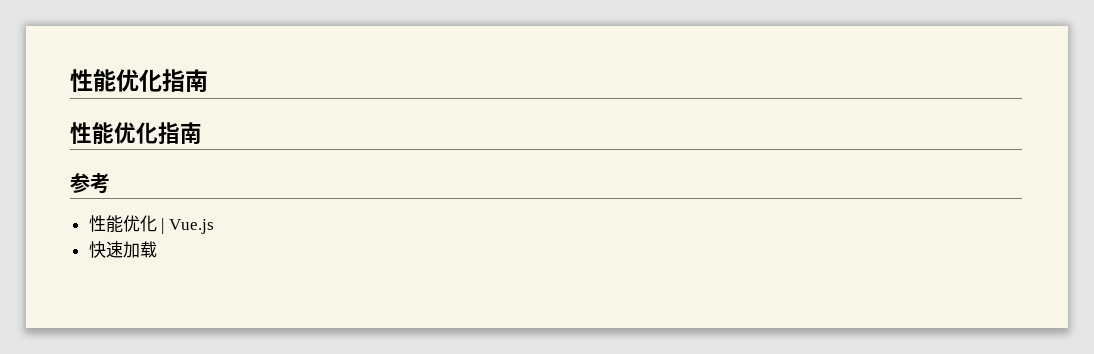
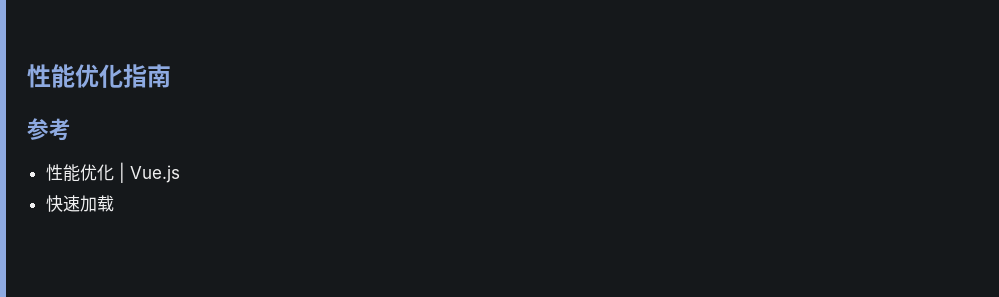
[70,69,208,92] [70,122,202,144] 性能优化指南 // 性能优化指南 -> [27,64,171,88] 性能优化指南

